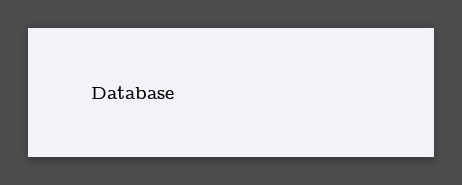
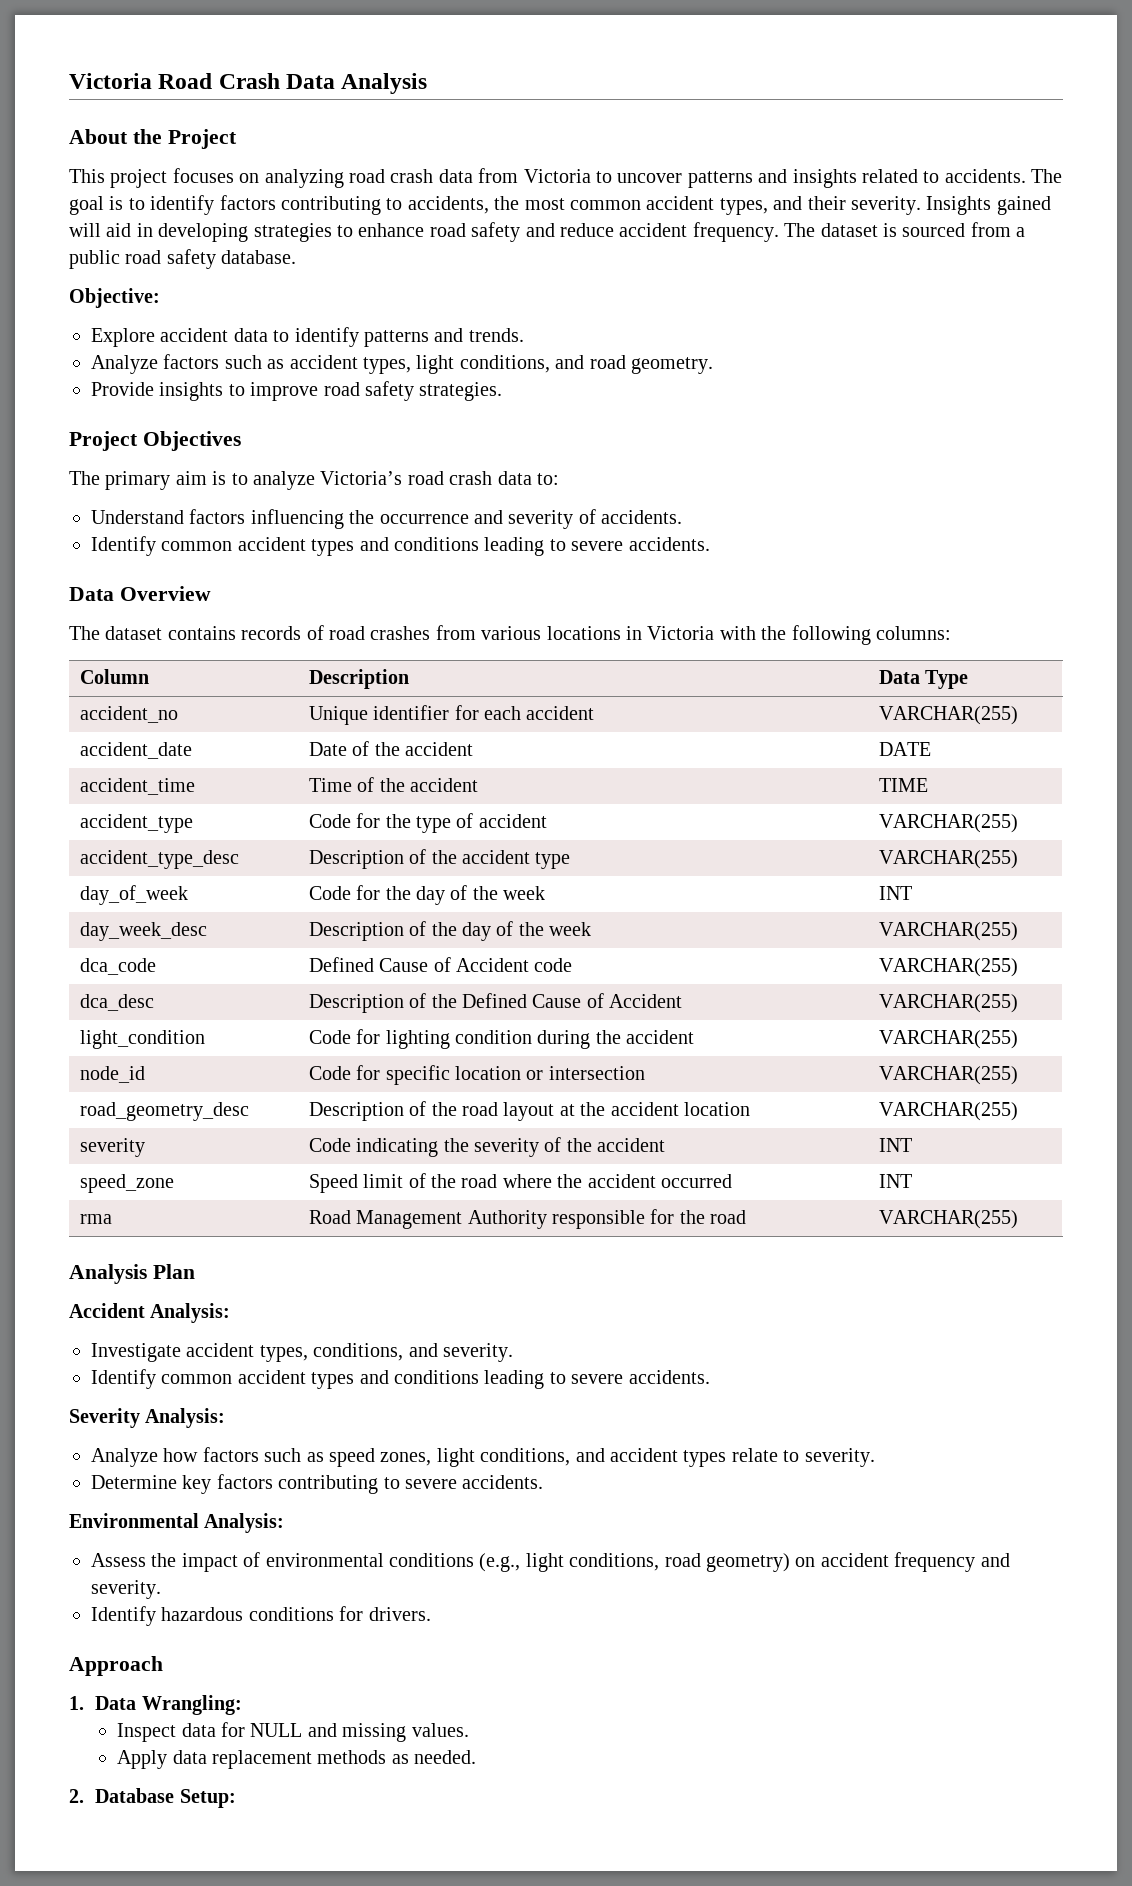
[91,86,174,99] Database -> [69,73,428,94] [69,129,237,149] [69,168,1063,188] [69,195,1051,215] [69,222,1026,242] [69,249,297,269] [69,288,160,308] [91,327,524,347] [91,354,713,374] [91,381,503,401] [69,431,241,451] [69,471,559,490] [91,509,683,529] [91,536,710,556] [69,586,211,601] [69,625,951,645] [79,669,149,684] [308,669,409,689] [878,670,969,689] [79,706,178,723] [308,705,595,725] [878,706,1018,725] [79,742,192,759] [308,741,473,756] [878,742,931,756] [79,778,195,795] [308,777,478,792] [878,778,928,792] [79,814,193,833] [308,813,547,833] [878,814,1018,833] [79,850,239,869] [308,849,571,869] [878,850,1018,869] [79,885,188,905] [308,885,546,905] [878,886,912,900] [79,922,207,941] [308,921,592,941] [878,922,1018,941] [79,958,156,975] [308,957,573,972] [878,958,1018,977] [79,994,154,1011] [308,993,683,1013] [878,994,1018,1013] [79,1030,205,1049] [308,1029,695,1049] [878,1030,1018,1049] [79,1066,145,1083] [308,1065,645,1085] [878,1066,1018,1085] [79,1102,249,1121] [308,1101,750,1121] [878,1102,1018,1121] [79,1138,145,1157] [308,1137,666,1157] [878,1138,912,1152] [79,1174,174,1193] [308,1173,732,1193] [878,1174,912,1188] [79,1214,112,1224] [308,1209,747,1229] [878,1210,1018,1229] [69,1264,195,1284] [69,1303,231,1323] [91,1343,513,1362] [91,1369,710,1389] [69,1408,226,1428] [91,1447,875,1467] [91,1474,544,1494] [69,1513,285,1533] [91,1552,1010,1572] [91,1580,161,1599] [91,1606,431,1626] [69,1656,163,1676] [69,1695,242,1715] [117,1722,469,1742] [117,1750,477,1769] [69,1788,236,1808] Victoria Road Crash Data Analysis // About the Project // This project focuses on analyzing road crash data from Victoria to uncover patterns and insights related to accidents. The goal is to identify factors contributing to accidents, the most common accident types, and their severity. Insights gained will aid in developing strategies to enhance road safety and reduce accident frequency. The dataset is sourced from a public road safety database. // Objective: // Explore accident data to identify patterns and trends. // Analyze factors such as accident types, light conditions, and road geometry. // Provide insights to improve road safety strategies. // Project Objectives // The primary aim is to analyze Victoria’s road crash data to: // Understand factors influencing the occurrence and severity of accidents. // Identify common accident types and conditions leading to severe accidents. // Data Overview // The dataset contains records of road crashes from various locations in Victoria with the following columns: // Column | Description | Data Type // accident_no | Unique identifier for each accident | VARCHAR(255) // accident_date | Date of the accident | DATE // accident_time | Time of the accident | TIME // accident_type | Code for the type of accident | VARCHAR(255) // accident_type_desc | Description of the accident type | VARCHAR(255) // day_of_week | Code for the day of the week | INT // day_week_desc | Description of the day of the week | VARCHAR(255) // dca_code | Defined Cause of Accident code | VARCHAR(255) // dca_desc | Description of the Defined Cause of Accident | VARCHAR(255) // light_condition | Code for lighting condition during the accident | VARCHAR(255) // node_id | Code for specific location or intersection | VARCHAR(255) // road_geometry_desc | Description of the road layout at the accident location | VARCHAR(255) // severity | Code indicating the severity of the accident | INT // speed_zone | Speed limit of the road where the accident occurred | INT // rma | Road Management Authority responsible for the road | VARCHAR(255) // Analysis Plan // Accident Analysis: // Investigate accident types, conditions, and severity. // Identify common accident types and conditions leading to severe accidents. // Severity Analysis: // Analyze how factors such as speed zones, light conditions, and accident types relate to severity. // Determine key factors contributing to severe accidents. // Environmental Analysis: // Assess the impact of environmental conditions (e.g., light conditions, road geometry) on accident frequency and severity. // Identify hazardous conditions for drivers. // Approach // 1. Data Wrangling: // Inspect data for NULL and missing values. // Apply data replacement methods as needed. // 2. Database Setup:

